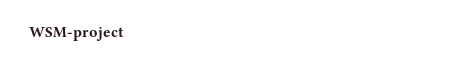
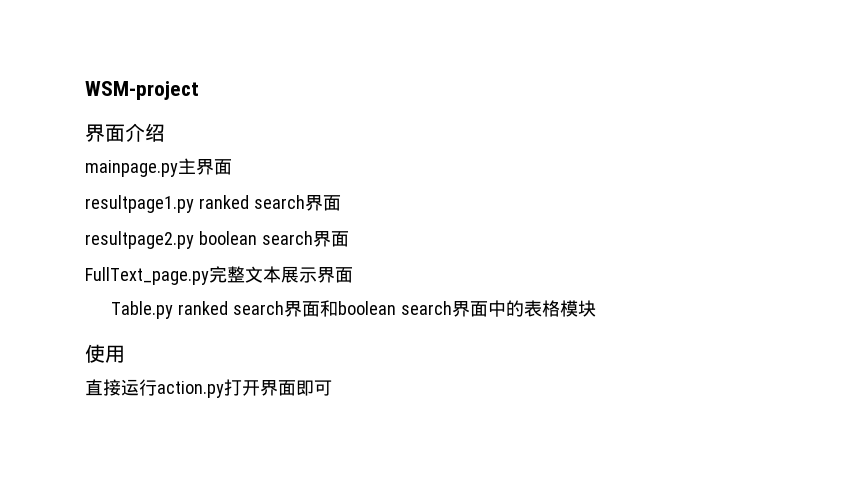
(124, 34) none -> [85,123,165,142] [85,158,232,177] [85,195,341,213] [85,231,349,249] [85,266,353,285] [111,300,596,319] [85,344,125,363] [85,379,332,398] // 界面介绍 // mainpage.py主界面 // resultpage1.py ranked search界面 // resultpage2.py boolean search界面 // FullText_page.py完整文本展示界面 // Table.py ranked search界面和boolean search界面中的表格模块 // 使用 // 直接运行action.py打开界面即可

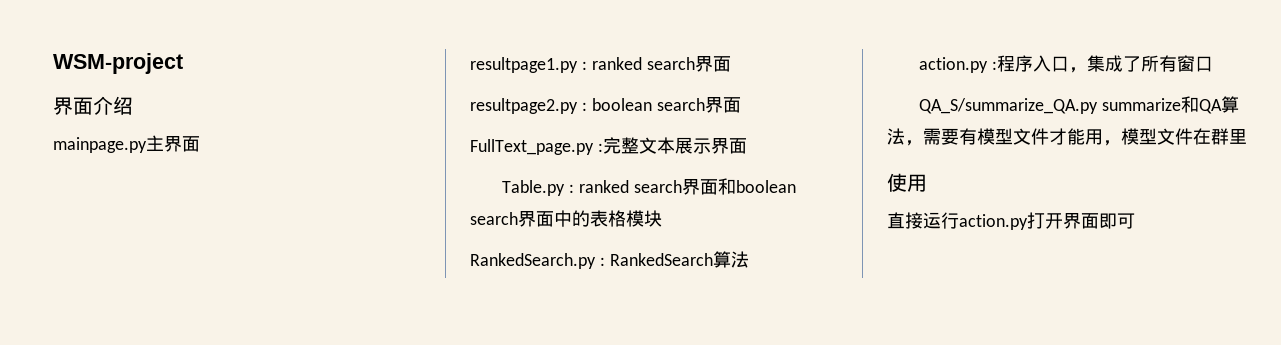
(194, 204) none -> [581,61,587,70] :
(194, 240) none -> [581,102,587,111] :
(209, 276) none -> [597,143,603,152] :
(174, 310) none -> [569,184,575,193] :
(596, 308) none -> [470,251,749,269] [919,55,1214,73] [919,96,1240,114] [887,128,1247,146] // RankedSearch.py : RankedSearch算法 // action.py :程序入口，集成了所有窗口 // QA_S/summarize_QA.py summarize和QA算法，需要有模型文件才能用，模型文件在群里

